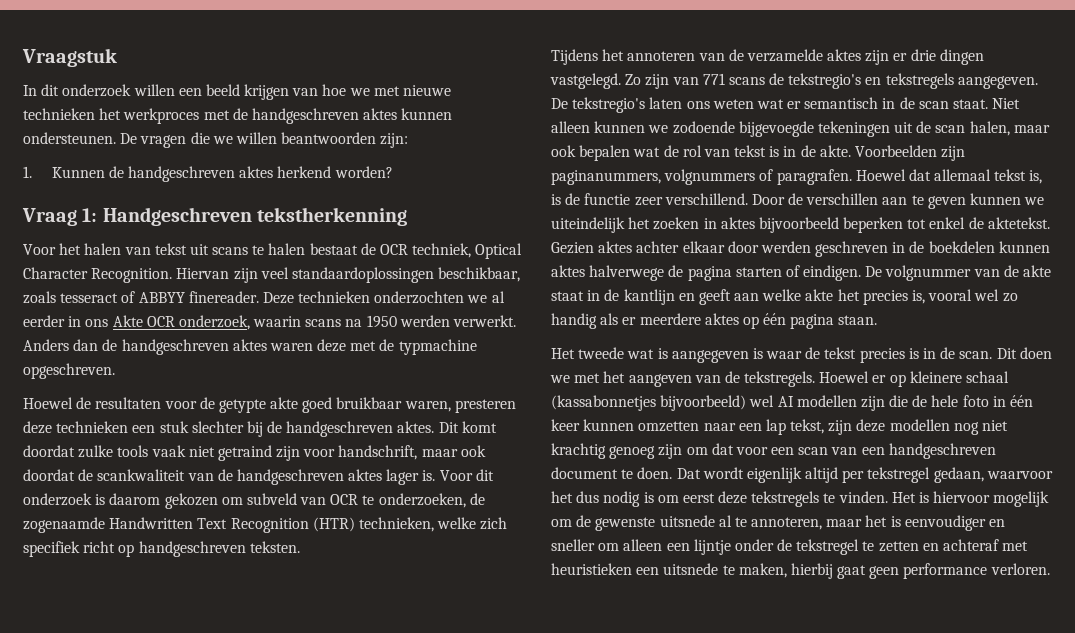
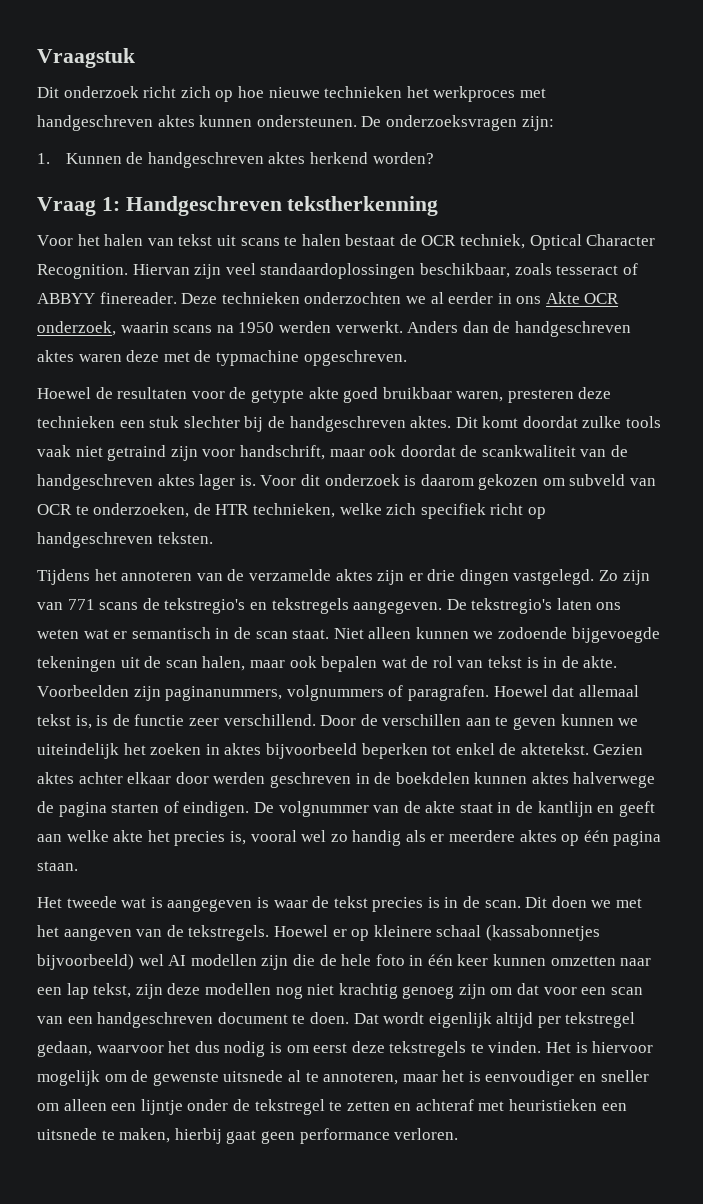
[23,84,400,100] In dit onderzoek willen een beeld krijgen van hoe we met -> [37,86,264,102] Dit onderzoek richt zich op hoe
[232,108,248,120] de -> (546, 93) none
[140,132,377,148] vragen die we willen beantwoorden -> [385,115,517,131] onderzoeksvragen
[23,517,355,533] zogenaamde Handwritten Text Recognition (HTR) -> [215,504,250,515] HTR

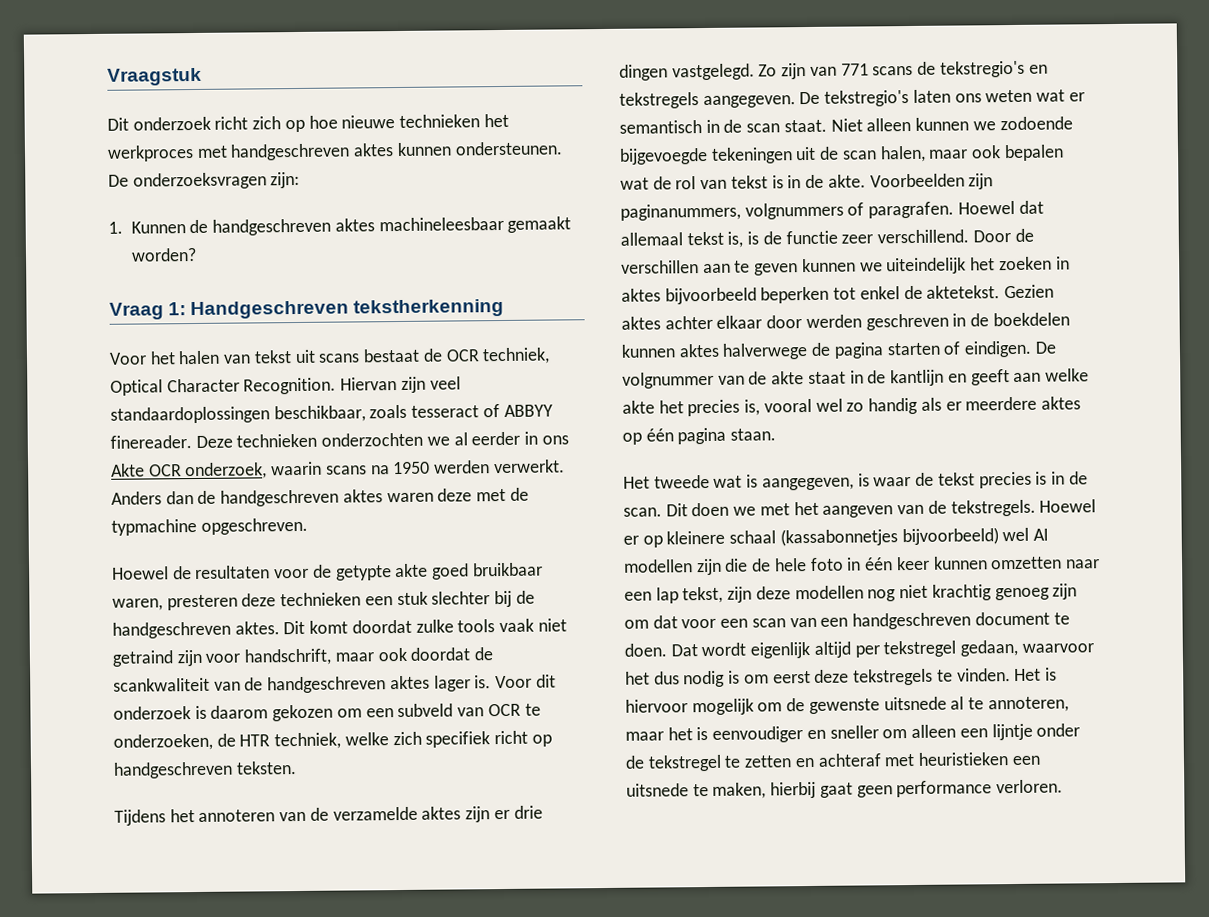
[309,152,368,164] herkend -> [378,216,572,233] machineleesbaar gemaakt
[284,234,341,246] te halen -> (361, 358) none
(565, 482) none -> [365,708,394,718] een
[252,503,335,518] technieken, -> [274,732,342,750] techniek,
[167,899,253,912] aangegeven -> [761,477,854,491] aangegeven,

